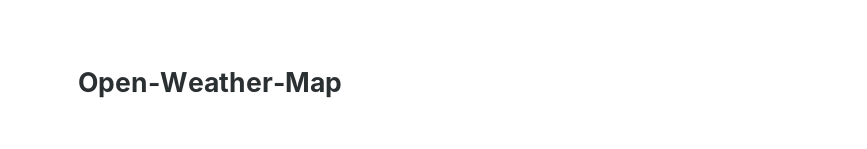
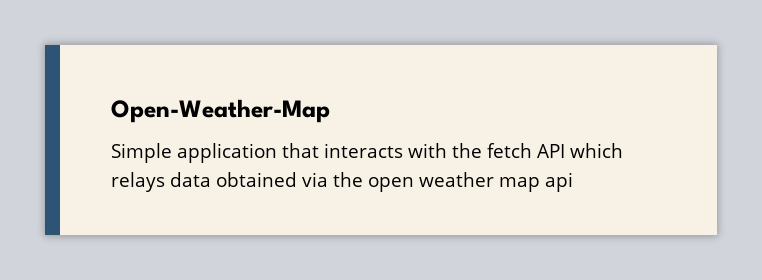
(343, 85) none -> [111,143,623,163] [111,172,573,192] // Simple application that interacts with the fetch API which relays data obtained via the open weather map api

